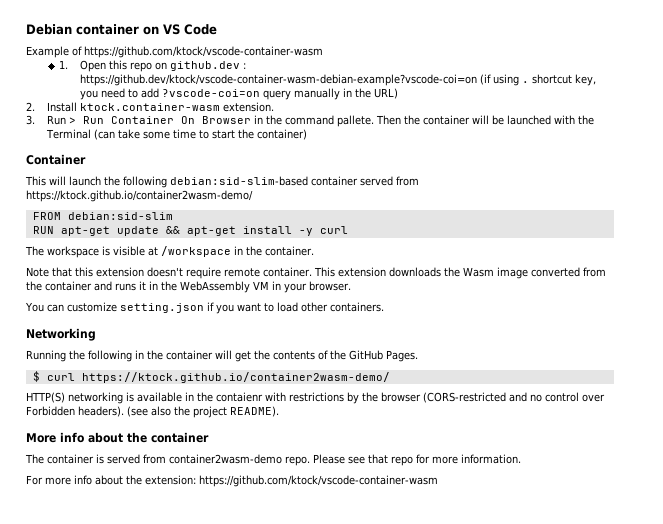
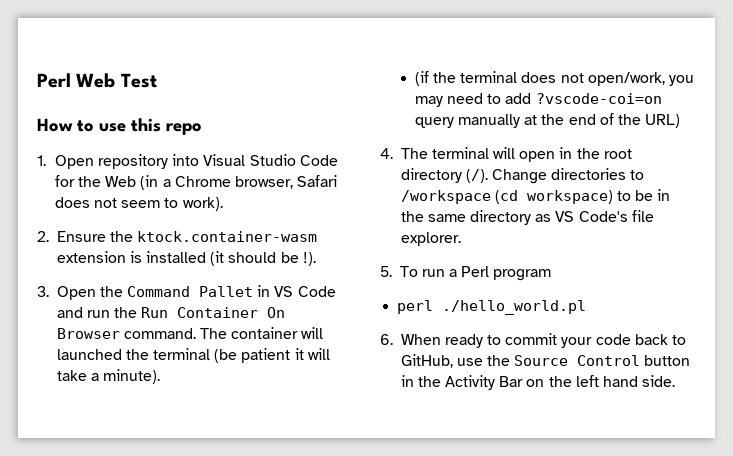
[26,24,217,35] [26,46,323,58] [58,60,246,72] [79,74,596,86] [79,90,98,100] Debian container on VS Code // Example of https://github.com/ktock/vscode-container-wasm // 1. Open this repo on github.dev : https://github.dev/ktock/vscode-container-wasm-debian-example?vscode-coi=on (if using . shortcut key, you -> [37,73,157,88] [37,118,202,135] [37,154,338,169] [54,175,338,190] [54,197,223,211] [37,231,318,242] [56,251,316,266] [37,285,336,300] [56,307,286,318] [56,327,324,339] [56,348,330,363] [56,369,161,384] [414,71,694,86] [414,96,443,107] Perl Web Test // How to use this repo // 1. Open repository into Visual Studio Code for the Web (in a Chrome browser, Safari does not seem to work). // 2. Ensure the ktock.container-wasm extension is installed (it should be !). // 3. Open the Command Pallet in VS Code and run the Run Container On Browser command. The container will launched the terminal (be patient it will take a minute). // (if the terminal does not open/work, you may
[342,88,398,99] [26,102,274,112] [26,115,594,127] [45,129,307,140] [26,154,86,165] [25,176,419,188] [26,190,253,202] [32,212,173,220] [32,226,348,236] [25,246,314,258] [26,267,606,279] [26,281,351,293] [25,302,384,314] [26,328,96,341] [26,350,418,362] [32,371,390,383] [26,392,605,404] [26,406,279,418] [26,432,209,443] [25,454,521,466] [26,475,438,487] in the URL) // 2. Install ktock.container-wasm extension. // 3. Run > Run Container On Browser in the command pallete. Then the container will be launched with the Terminal (can take some time to start the container) // Container // This will launch the following debian:sid-slim-based container served from https://ktock.github.io/container2wasm-demo/ // FROM debian:sid-slim // RUN apt-get update && apt-get install -y curl // The workspace is visible at /workspace in the container. // Note that this extension doesn't require remote container. This extension downloads the Wasm image converted from the container and runs it in the WebAssembly VM in your browser. // You can customize setting.json if you want to load other containers. // Networking // Running the following in the container will get the contents of the GitHub Pages. // $ curl https://ktock.github.io/container2wasm-demo/ // HTTP(S) networking is available in the contaienr with restrictions by the browser (CORS-restricted and no control over Forbidden headers). (see also the project README). // More info about the container // The container is served from container2wasm-demo repo. Please see that repo for more information. // For more info about the extension: https://github.com/ktock/vscode-container-wasm -> [524,113,681,128] [380,147,632,162] [400,168,645,184] [400,189,671,204] [400,210,654,225] [400,232,461,246] [380,266,552,281] [397,300,587,315] [380,333,687,348] [400,354,691,368] [400,375,676,390] at the end of the URL) // 4. The terminal will open in the root directory (/). Change directories to /workspace (cd workspace) to be in the same directory as VS Code's file explorer. // 5. To run a Perl program // perl ./hello_world.pl // 6. When ready to commit your code back to GitHub, use the Source Control button in the Activity Bar on the left hand side.

